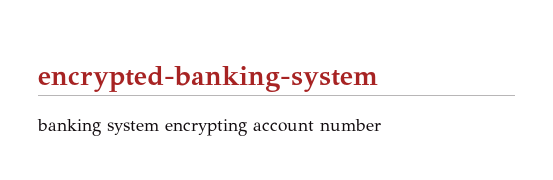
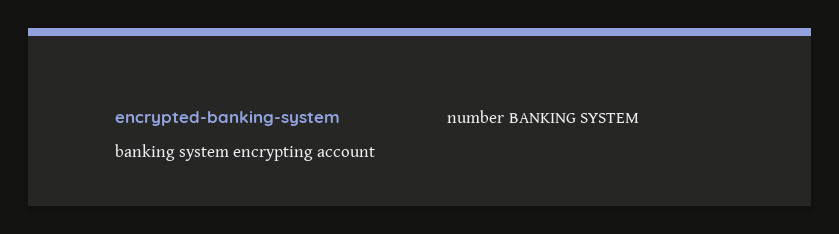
(381, 125) none -> [508,113,640,123] BANKING SYSTEM

